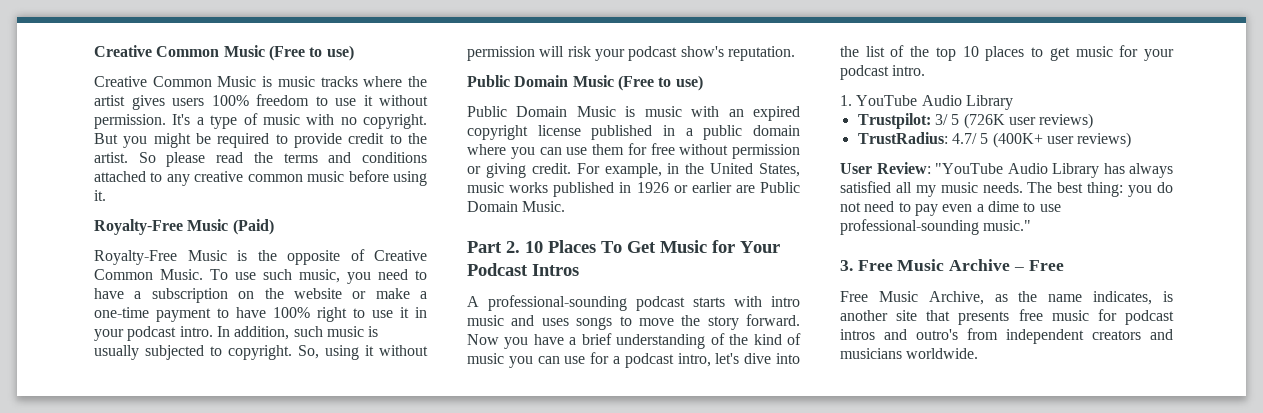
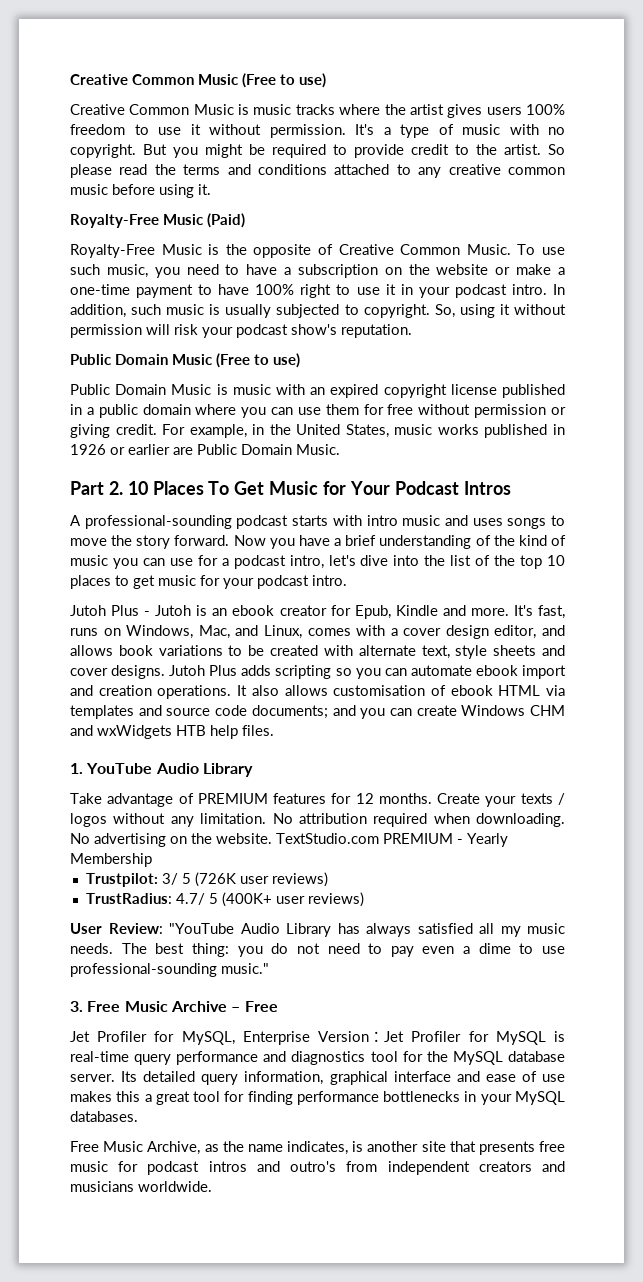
[840,95,1013,110] 1. YouTube Audio Library -> [70,605,565,619] [70,625,565,639] [70,645,565,659] [70,665,566,679] [70,685,565,699] [70,705,565,719] [70,725,274,739] [70,763,253,777] [70,793,565,807] [70,813,565,827] [70,833,508,847] [70,853,152,867] Jutoh Plus - Jutoh is an ebook creator for Epub, Kindle and more. It's fast, runs on Windows, Mac, and Linux, comes with a cover design editor, and allows book variations to be created with alternate text, style sheets and cover designs. Jutoh Plus adds scripting so you can automate ebook import and creation operations. It also allows customisation of ebook HTML via templates and source code documents; and you can create Windows CHM and wxWidgets HTB help files. // 1. YouTube Audio Library // Take advantage of PREMIUM features for 12 months. Create your texts / logos without any limitation. No attribution required when downloading. No advertising on the website. TextStudio.com PREMIUM - Yearly Membership
(1064, 265) none -> [70,1031,565,1045] [70,1051,565,1065] [70,1071,566,1085] [70,1091,565,1105] [70,1111,138,1122] // Jet Profiler for MySQL, Enterprise Version：Jet Profiler for MySQL is real-time query performance and diagnostics tool for the MySQL database server. Its detailed query information, graphical interface and ease of use makes this a great tool for finding performance bottlenecks in your MySQL databases.

